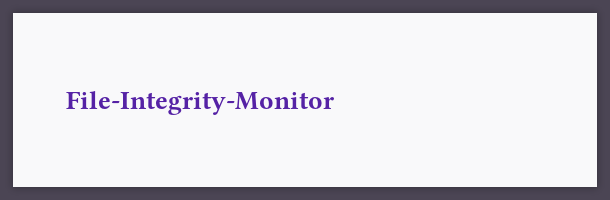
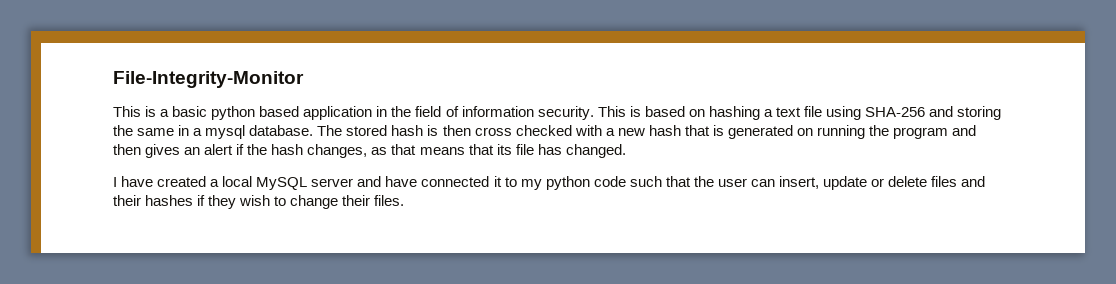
(335, 103) none -> [113,106,1002,120] [113,125,977,139] [113,144,626,158] [113,176,986,190] [113,195,405,209] // This is a basic python based application in the field of information security. This is based on hashing a text file using SHA-256 and storing the same in a mysql database. The stored hash is then cross checked with a new hash that is generated on running the program and then gives an alert if the hash changes, as that means that its file has changed. // I have created a local MySQL server and have connected it to my python code such that the user can insert, update or delete files and their hashes if they wish to change their files.

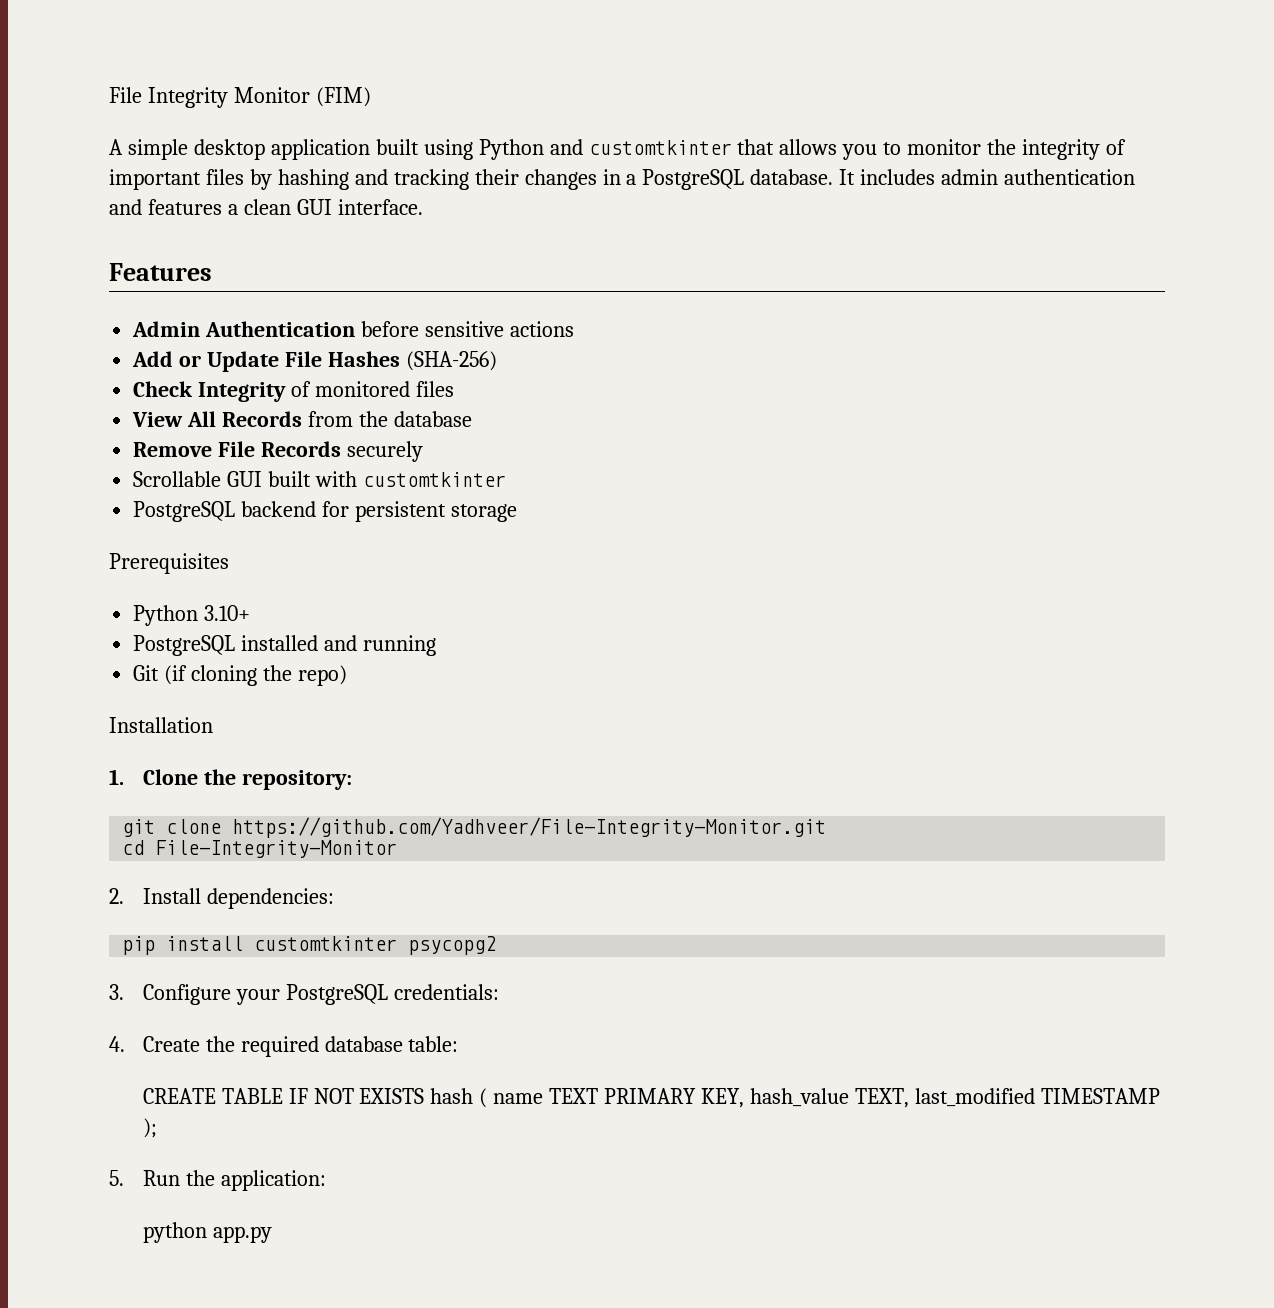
[113,71,304,88] [113,106,1002,120] [113,125,977,139] [113,144,626,158] [113,176,986,190] [113,195,405,209] File-Integrity-Monitor // This is a basic python based application in the field of information security. This is based on hashing a text file using SHA-256 and storing the same in a mysql database. The stored hash is then cross checked with a new hash that is generated on running the program and then gives an alert if the hash changes, as that means that its file has changed. // I have created a local MySQL server and have connected it to my python code such that the user can insert, update or delete files and their hashes if they wish to change their files. -> [109,87,371,108] [109,139,1127,160] [109,169,1136,190] [109,199,423,215] [109,263,212,281] [132,321,574,337] [132,351,497,372] [133,381,454,402] [132,411,472,427] [133,441,424,462] [133,471,506,487] [133,501,517,522] [109,553,229,574] [133,605,251,626] [133,635,437,656] [133,665,347,686] [109,717,213,733] [109,769,352,790] [122,817,827,838] [122,840,398,858] [109,888,334,909] [122,936,497,955] [109,984,499,1005] [109,1036,459,1057] [142,1088,1160,1108] [142,1118,157,1138] [109,1170,326,1191] [142,1222,272,1243] File Integrity Monitor (FIM) // A simple desktop application built using Python and customtkinter that allows you to monitor the integrity of important files by hashing and tracking their changes in a PostgreSQL database. It includes admin authentication and features a clean GUI interface. // Features // Admin Authentication before sensitive actions // Add or Update File Hashes (SHA-256) // Check Integrity of monitored files // View All Records from the database // Remove File Records securely // Scrollable GUI built with customtkinter // PostgreSQL backend for persistent storage // Prerequisites // Python 3.10+ // PostgreSQL installed and running // Git (if cloning the repo) // Installation // 1. Clone the repository: // git clone https://github.com/Yadhveer/File-Integrity-Monitor.git // cd File-Integrity-Monitor // 2. Install dependencies: // pip install customtkinter psycopg2 // 3. Configure your PostgreSQL credentials: // 4. Create the required database table: // CREATE TABLE IF NOT EXISTS hash ( name TEXT PRIMARY KEY, hash_value TEXT, last_modified TIMESTAMP ); // 5. Run the application: // python app.py

